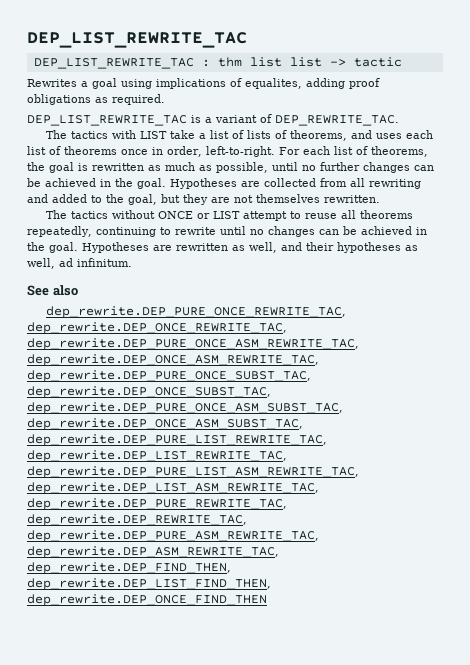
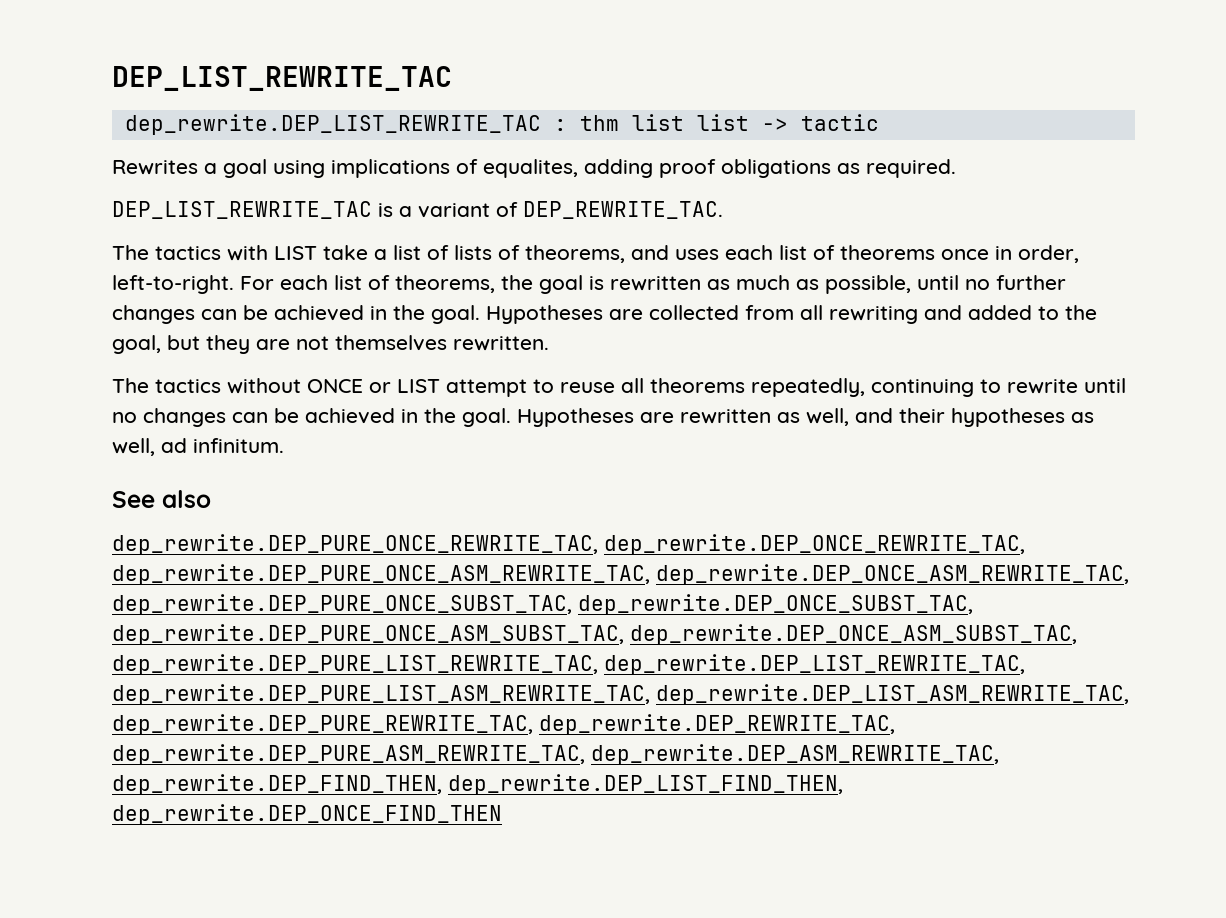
[33,58,194,69] DEP_LIST_REWRITE_TAC -> [124,114,541,135] dep_rewrite.DEP_LIST_REWRITE_TAC

